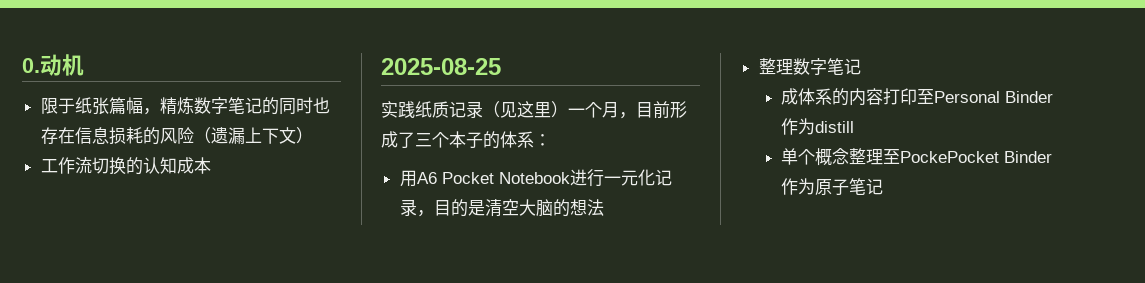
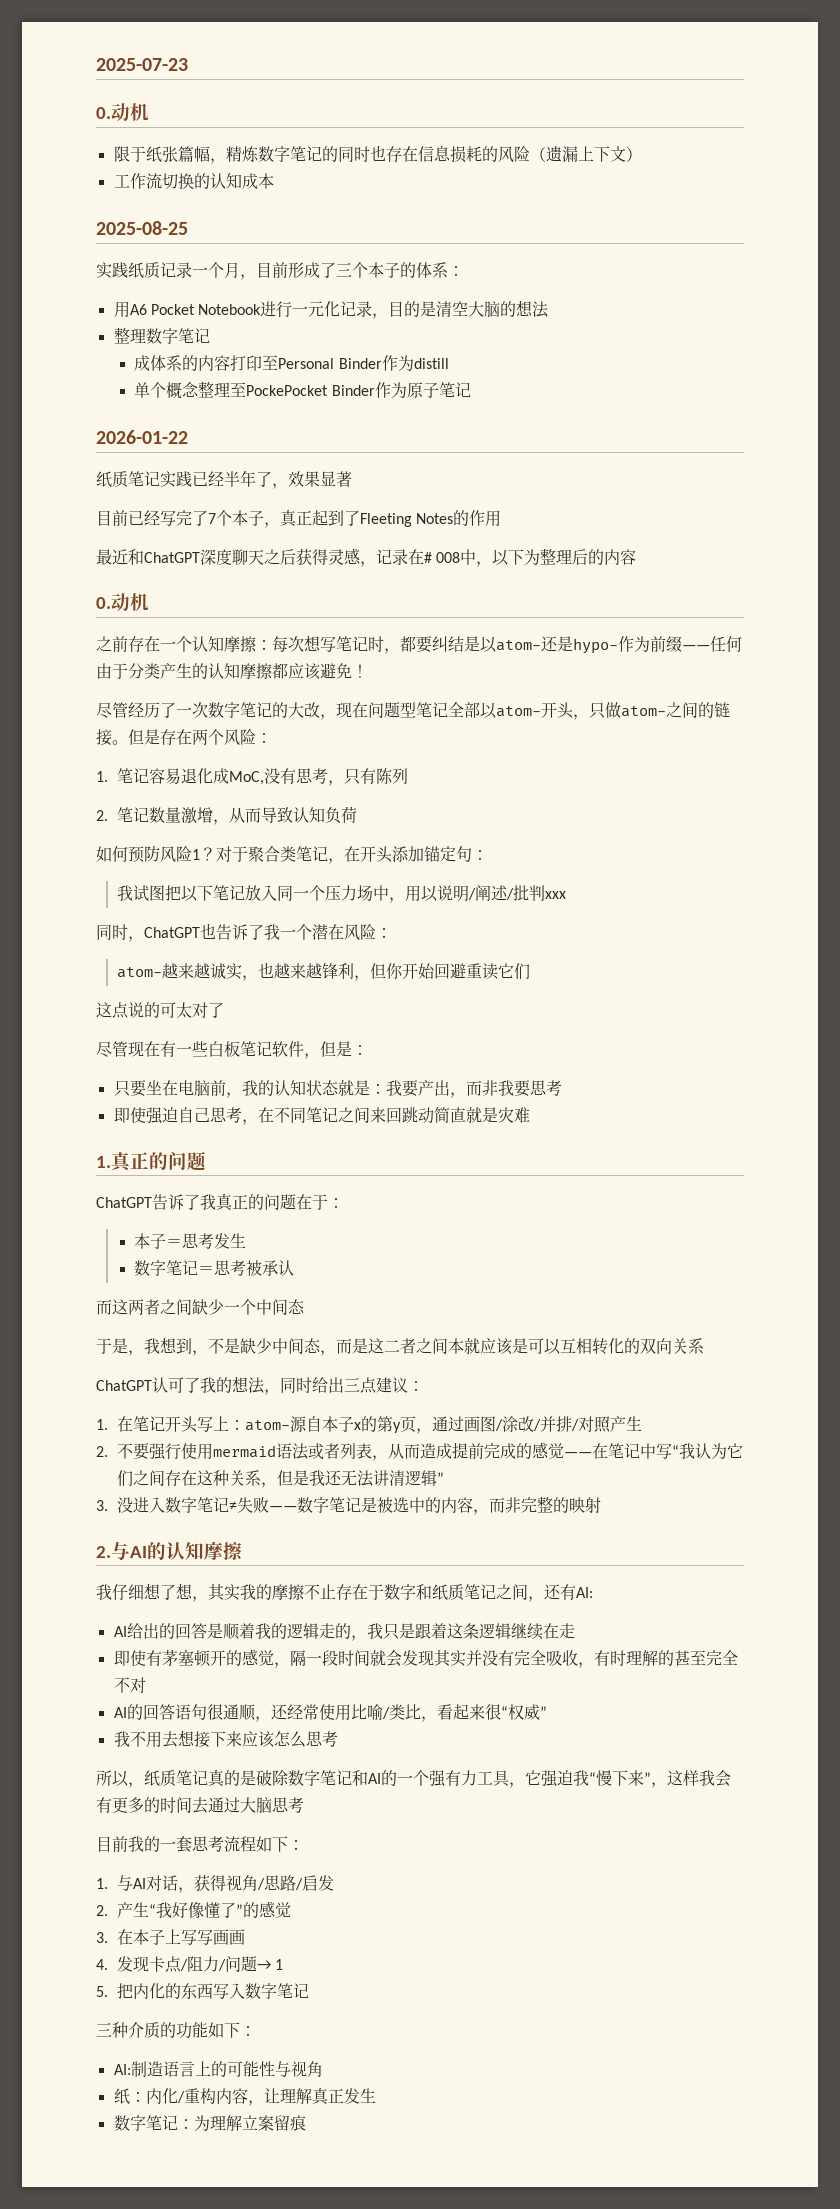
(22, 65) none -> [96,58,188,71] 2025-07-23 //
[483,101,568,118] （见这里） -> (192, 270) none
(883, 186) none -> [96,430,188,444] [96,470,352,489] [96,509,502,528] [96,548,637,567] [96,593,149,611] [96,635,742,654] [96,663,368,680] [96,702,730,720] [96,729,272,746] [96,768,408,786] [96,806,357,825] [96,845,488,864] [116,885,566,903] [96,923,392,942] [116,962,530,981] [96,1002,224,1019] [96,1041,368,1059] [113,1080,562,1098] [113,1107,530,1125] [96,1151,206,1172] [96,1193,344,1211] [134,1233,247,1249] [134,1260,295,1276] [96,1299,305,1315] [96,1337,704,1356] [96,1376,424,1395] [96,1416,642,1434] [96,1442,743,1461] [116,1470,444,1488] [96,1496,601,1515] [96,1541,243,1560] [96,1583,593,1602] [113,1623,575,1641] [113,1649,738,1668] [113,1677,146,1693] [113,1704,547,1722] [113,1730,338,1748] [96,1769,731,1788] [96,1797,304,1814] [96,1836,304,1853] [96,1874,334,1893] [96,1901,291,1919] [96,1929,245,1945] [96,1956,284,1973] [96,1983,309,1999] [96,2022,256,2039] [113,2061,323,2077] [113,2087,376,2106] [113,2115,306,2131] // 2026-01-22 // 纸质笔记实践已经半年了，效果显著 // 目前已经写完了7个本子，真正起到了Fleeting Notes的作用 // 最近和ChatGPT深度聊天之后获得灵感，记录在# 008中，以下为整理后的内容 // 0.动机 // 之前存在一个认知摩擦：每次想写笔记时，都要纠结是以atom-还是hypo-作为前缀——任何由于分类产生的认知摩擦都应该避免！ // 尽管经历了一次数字笔记的大改，现在问题型笔记全部以atom-开头，只做atom-之间的链接。但是存在两个风险： // 1.笔记容易退化成MoC,没有思考，只有陈列 // 2.笔记数量激增，从而导致认知负荷 // 如何预防风险1？对于聚合类笔记，在开头添加锚定句： // 我试图把以下笔记放入同一个压力场中，用以说明/阐述/批判xxx // 同时，ChatGPT也告诉了我一个潜在风险： // atom-越来越诚实，也越来越锋利，但你开始回避重读它们 // 这点说的可太对了 // 尽管现在有一些白板笔记软件，但是： // 只要坐在电脑前，我的认知状态就是：我要产出，而非我要思考 // 即使强迫自己思考，在不同笔记之间来回跳动简直就是灾难 // 1.真正的问题 // ChatGPT告诉了我真正的问题在于： // 本子＝思考发生 // 数字笔记＝思考被承认 // 而这两者之间缺少一个中间态 // 于是，我想到，不是缺少中间态，而是这二者之间本就应该是可以互相转化的双向关系 // ChatGPT认可了我的想法，同时给出三点建议： // 1.在笔记开头写上：atom-源自本子x的第y页，通过画图/涂改/并排/对照产生 // 2.不要强行使用mermaid语法或者列表，从而造成提前完成的感觉——在笔记中写“我认为它们之间存在这种关系，但是我还无法讲清逻辑” // 3.没进入数字笔记≠失败——数字笔记是被选中的内容，而非完整的映射 // 2.与AI的认知摩擦 // 我仔细想了想，其实我的摩擦不止存在于数字和纸质笔记之间，还有AI: // AI给出的回答是顺着我的逻辑走的，我只是跟着这条逻辑继续在走 // 即使有茅塞顿开的感觉，隔一段时间就会发现其实并没有完全吸收，有时理解的甚至完全不对 // AI的回答语句很通顺，还经常使用比喻/类比，看起来很“权威” // 我不用去想接下来应该怎么思考 // 所以，纸质笔记真的是破除数字笔记和AI的一个强有力工具，它强迫我“慢下来”，这样我会有更多的时间去通过大脑思考 // 目前我的一套思考流程如下： // 1.与AI对话，获得视角/思路/启发 // 2.产生“我好像懂了”的感觉 // 3.在本子上写写画画 // 4.发现卡点/阻力/问题→ 1 // 5.把内化的东西写入数字笔记 // 三种介质的功能如下： // AI:制造语言上的可能性与视角 // 纸：内化/重构内容，让理解真正发生 // 数字笔记：为理解立案留痕

